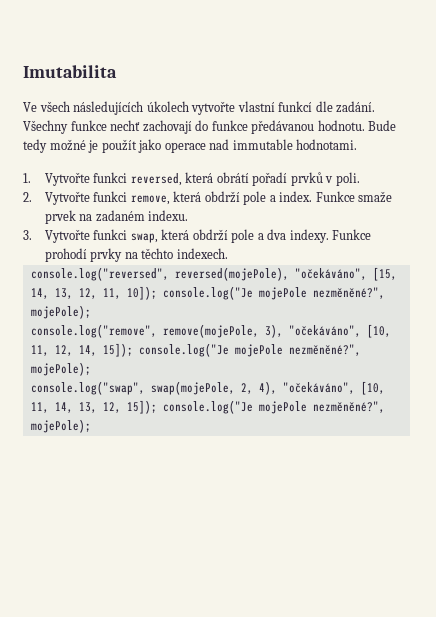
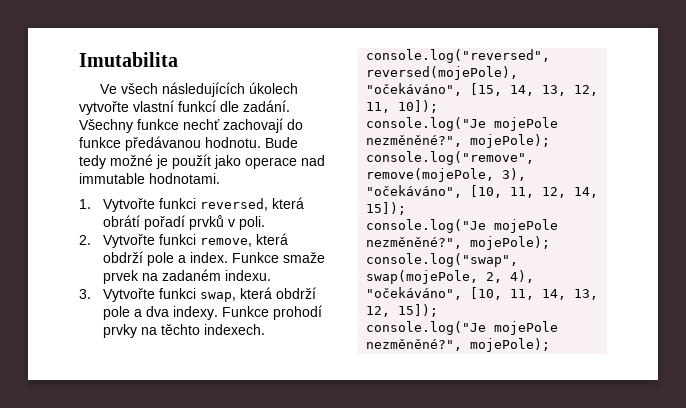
(157, 293) none -> (439, 106) //
(133, 350) none -> (407, 208) //
(157, 407) none -> (439, 310) //

